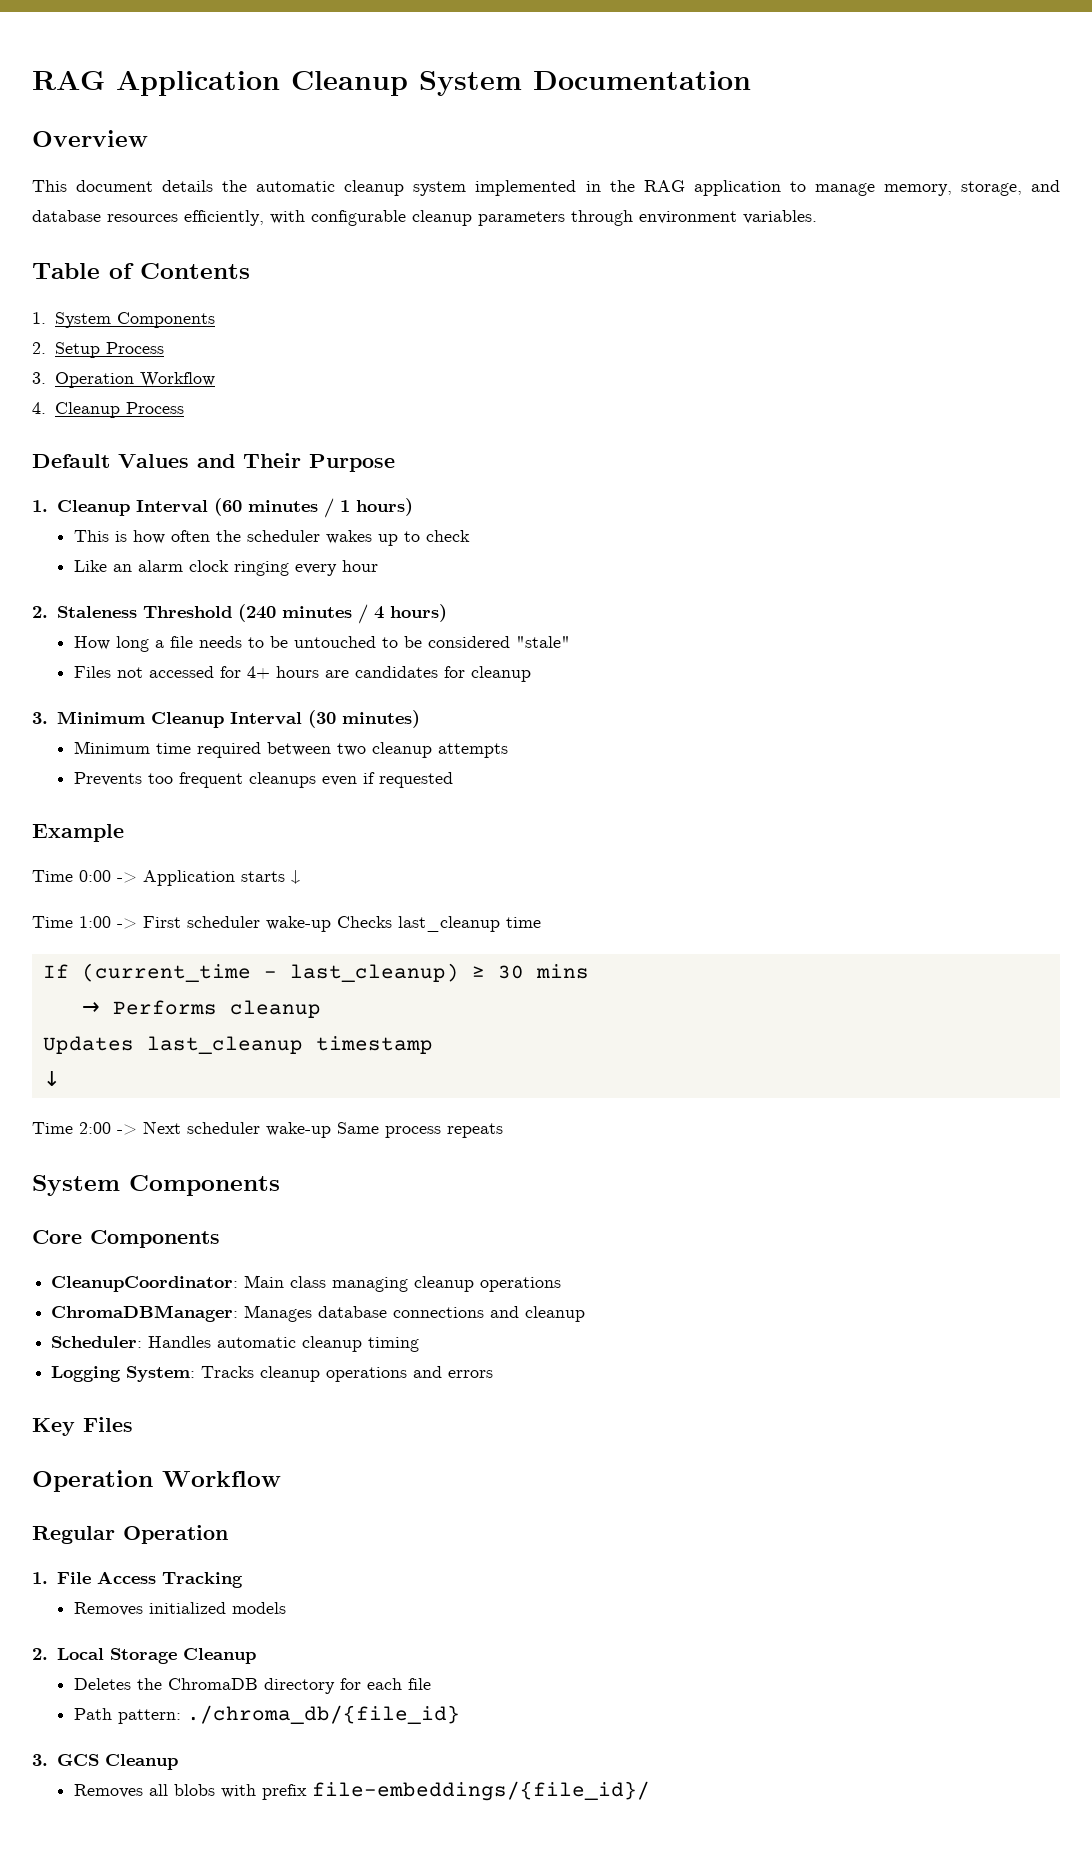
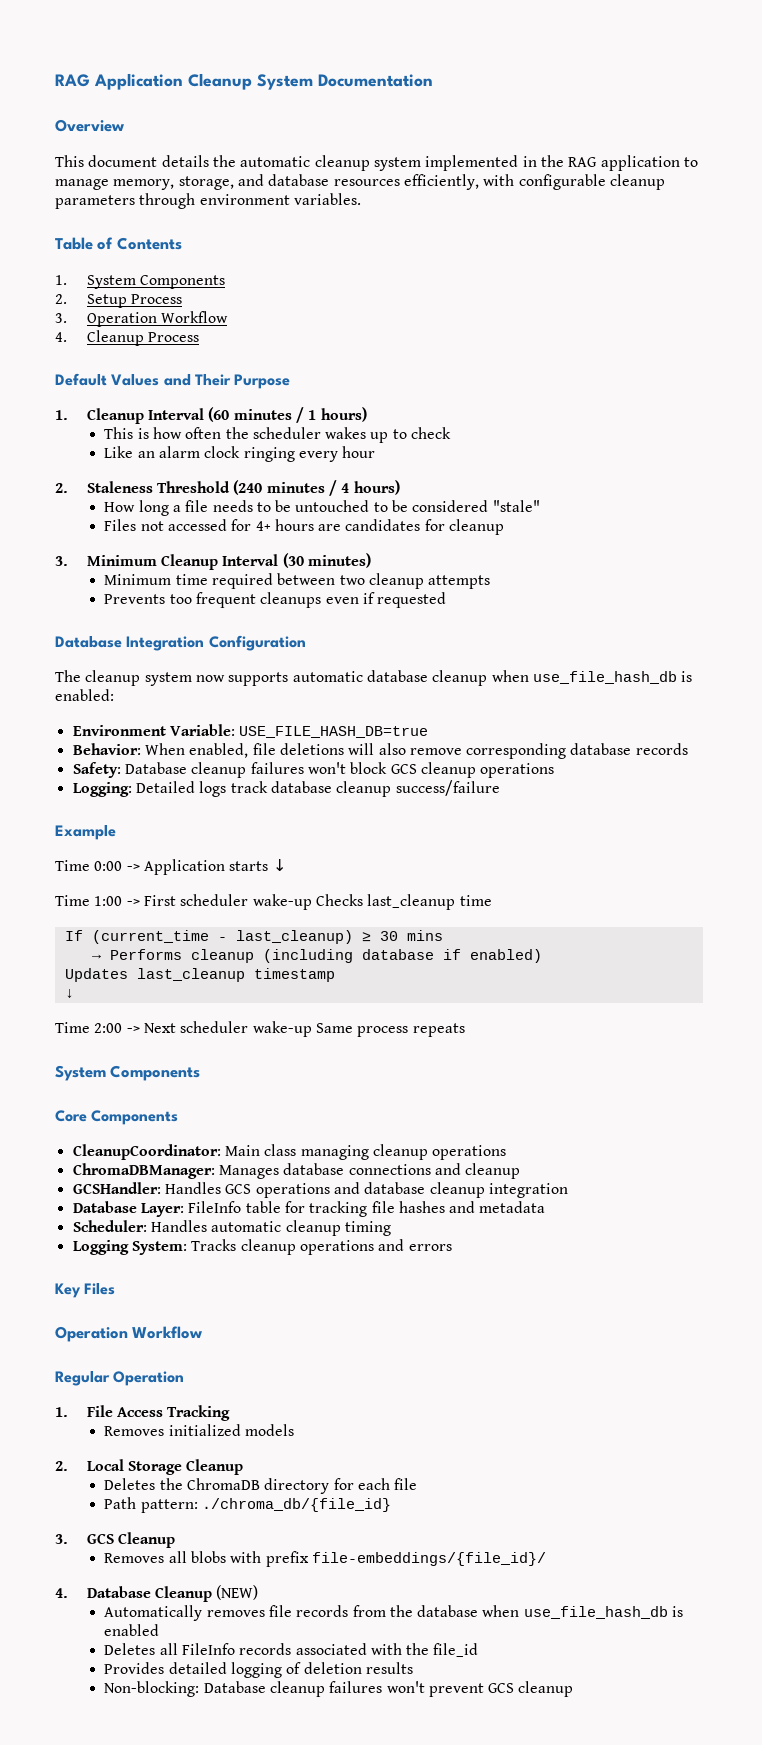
(453, 780) none -> [55,635,306,651] [55,670,693,686] [55,689,114,701] [72,724,429,738] [72,743,688,759] [72,762,555,778] [72,780,500,797] // Database Integration Configuration // The cleanup system now supports automatic database cleanup when use_file_hash_db is enabled: // Environment Variable: USE_FILE_HASH_DB=true // Behavior: When enabled, file deletions will also remove corresponding database records // Safety: Database cleanup failures won't block GCS cleanup operations // Logging: Detailed logs track database cleanup success/failure
(321, 1009) none -> [262,949,542,963] (including database if enabled)
(586, 1314) none -> [72,1182,568,1198] [72,1201,546,1217] // GCSHandler: Handles GCS operations and database cleanup integration // Database Layer: FileInfo table for tracking file hashes and metadata
(650, 1791) none -> [55,1585,259,1602] [104,1605,684,1621] [104,1624,160,1636] [104,1643,479,1657] [104,1662,413,1678] [104,1681,574,1697] // 4. Database Cleanup (NEW) // Automatically removes file records from the database when use_file_hash_db is enabled // Deletes all FileInfo records associated with the file_id // Provides detailed logging of deletion results // Non-blocking: Database cleanup failures won't prevent GCS cleanup

